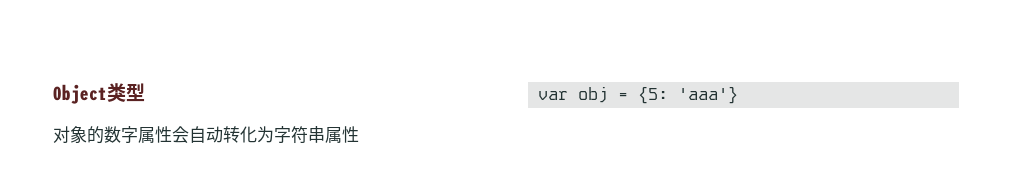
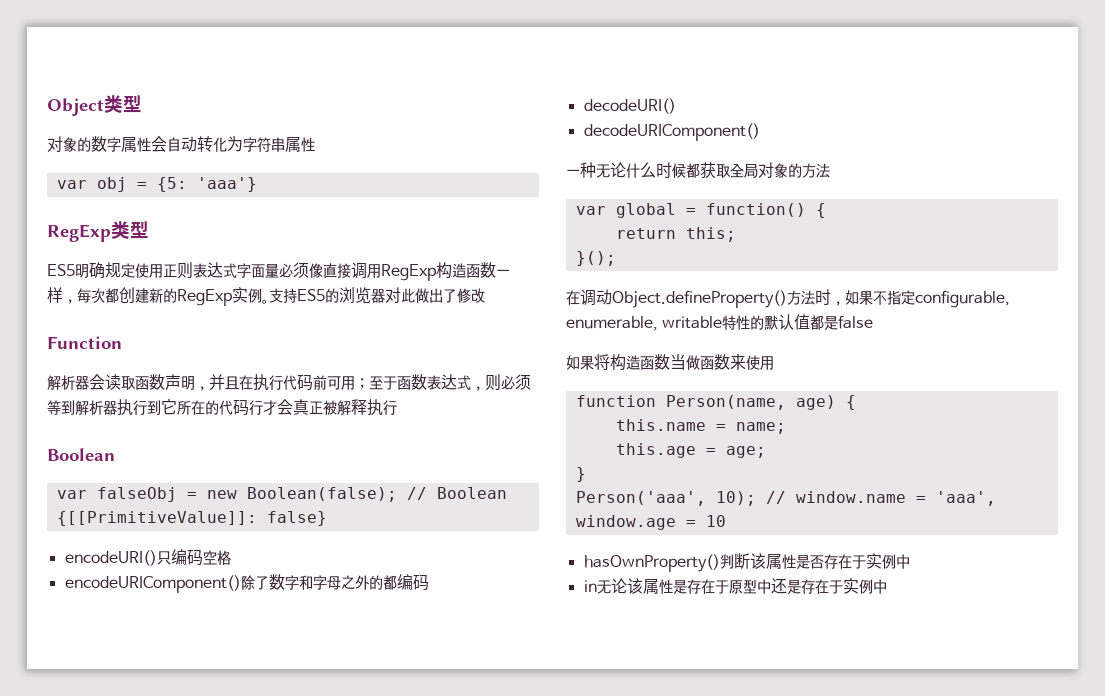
(739, 95) none -> [47,221,149,242] [47,262,510,281] [47,287,485,306] [47,336,122,349] [47,374,531,391] [47,399,397,416] [47,448,115,461] [56,487,507,502] [56,511,327,526] [64,549,232,566] [64,574,429,593] [583,98,676,114] [583,123,760,141] [566,162,830,179] [575,203,826,218] [615,227,736,242] [575,251,616,266] [566,289,1010,308] [566,314,874,331] [566,354,774,371] [575,395,856,410] [615,419,786,434] [615,443,766,458] [575,467,586,482] [575,491,996,506] [575,515,726,530] [583,553,910,572] [583,578,887,595] // RegExp类型 // ES5明确规定使用正则表达式字面量必须像直接调用RegExp构造函数一样，每次都创建新的RegExp实例。支持ES5的浏览器对此做出了修改 // Function // 解析器会读取函数声明，并且在执行代码前可用；至于函数表达式，则必须等到解析器执行到它所在的代码行才会真正被解释执行 // Boolean // var falseObj = new Boolean(false); // Boolean {[[PrimitiveValue]]: false} // encodeURI()只编码空格 // encodeURIComponent()除了数字和字母之外的都编码 // decodeURI() // decodeURIComponent() // 一种无论什么时候都获取全局对象的方法 // var global = function() { // return this; // }(); // 在调动Object.defineProperty()方法时，如果不指定configurable, enumerable, writable特性的默认值都是false // 如果将构造函数当做函数来使用 // function Person(name, age) { // this.name = name; // this.age = age; // } // Person('aaa', 10); // window.name = 'aaa', window.age = 10 // hasOwnProperty()判断该属性是否存在于实例中 // in无论该属性是存在于原型中还是存在于实例中

